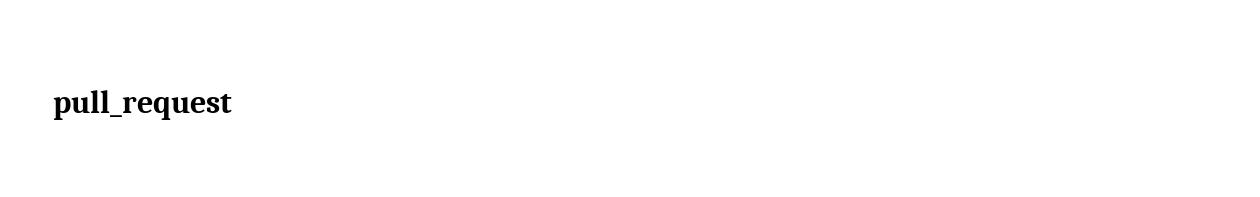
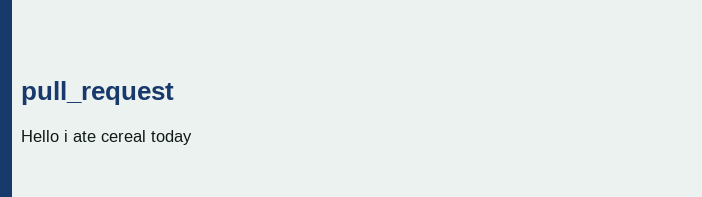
(232, 105) none -> [21,130,192,145] // Hello i ate cereal today

